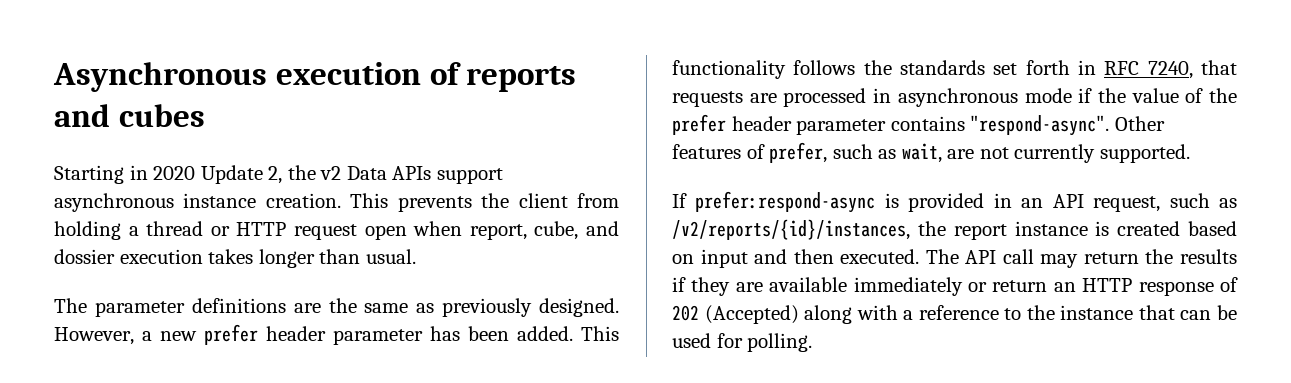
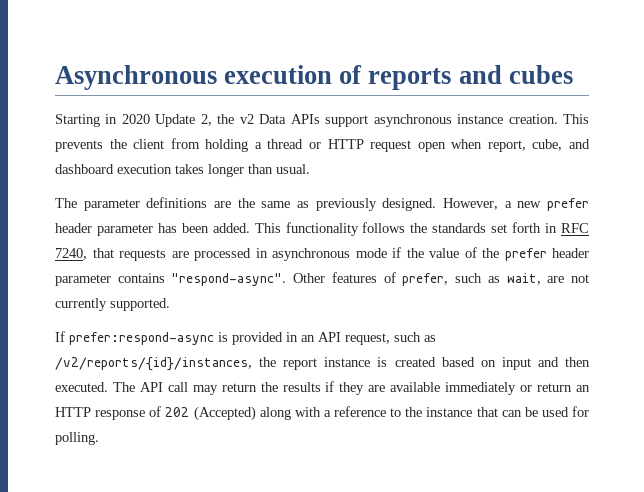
[54,249,115,264] dossier -> [55,164,114,174] dashboard

